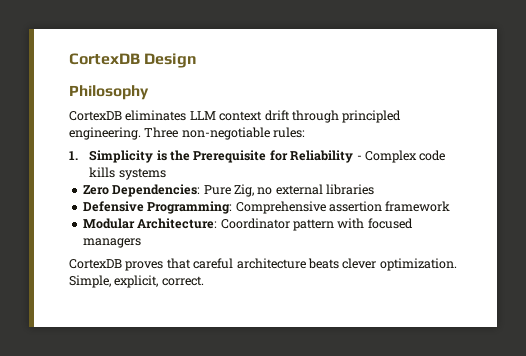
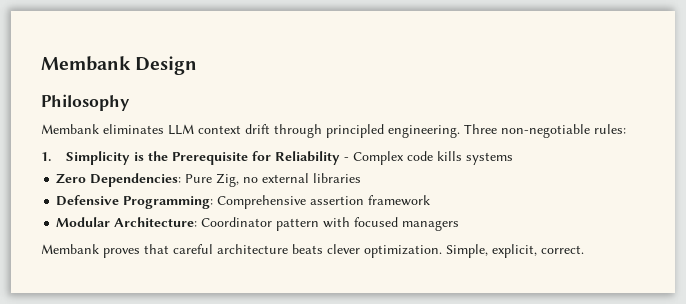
[69,53,140,65] CortexDB -> [41,56,131,71] Membank
[69,111,122,121] CortexDB -> [41,124,99,134] Membank
[69,259,122,269] CortexDB -> [41,244,99,254] Membank

